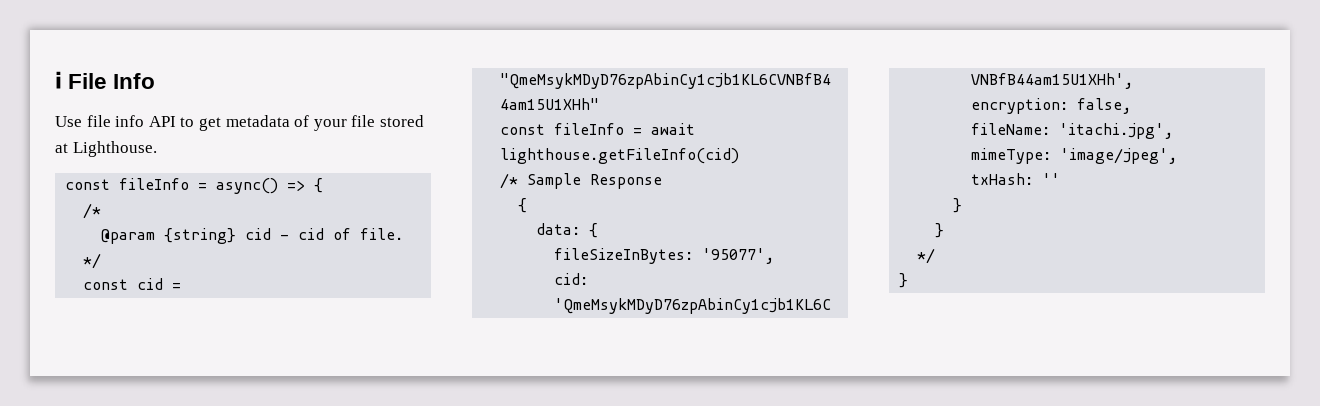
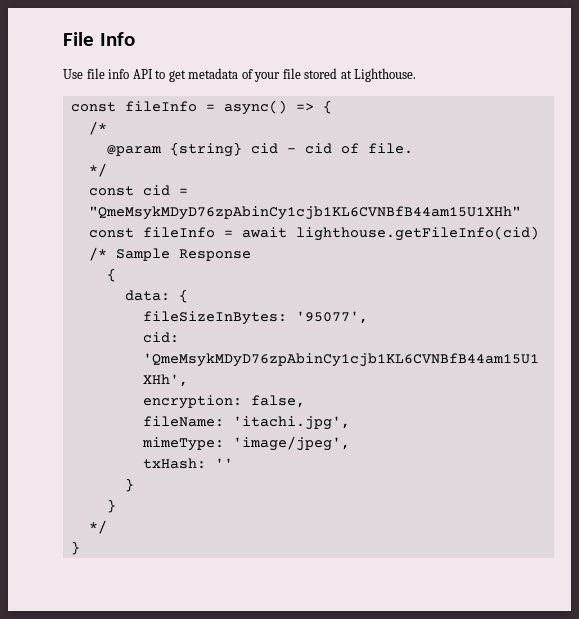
[55,71,62,89] ℹ -> (63, 39) none

